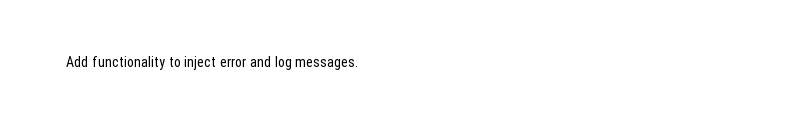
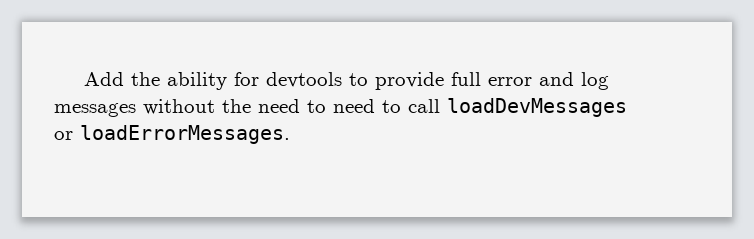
[91,56,359,70] functionality to inject error and log messages. -> [130,72,609,90] [54,98,627,117] [54,125,290,144] the ability for devtools to provide full error and log messages without the need to need to call loadDevMessages or loadErrorMessages.

